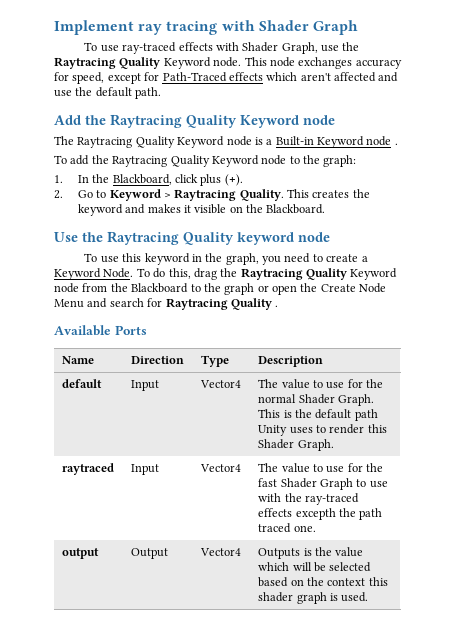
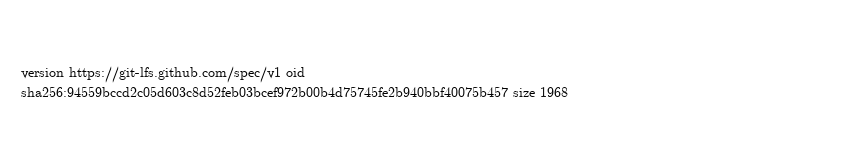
[54,20,358,35] [84,42,360,54] [54,57,402,69] [54,72,399,84] [54,87,162,99] [54,114,335,128] [54,136,398,148] [54,155,357,167] [54,174,243,186] [54,189,370,201] [77,204,326,216] [54,231,330,245] [84,253,368,265] [54,268,398,280] [54,283,387,295] [54,298,279,310] [54,325,147,336] [62,356,95,364] [131,356,185,364] [201,355,230,367] [258,356,324,367] [62,379,103,388] [131,380,160,391] [200,380,242,388] [258,379,384,389] [258,394,374,406] [258,409,378,421] [258,424,387,436] [258,439,334,451] [62,463,115,475] [131,464,160,475] [200,464,242,472] [258,463,384,473] [258,478,388,490] [258,493,359,505] [258,508,383,520] [258,523,316,533] [62,548,100,559] [131,548,169,559] [200,548,242,556] [258,547,364,559] [258,562,372,572] [258,577,388,587] [258,592,369,604] Implement ray tracing with Shader Graph // To use ray-traced effects with Shader Graph, use the Raytracing Quality Keyword node. This node exchanges accuracy for speed, except for Path-Traced effects which aren't affected and use the default path. // Add the Raytracing Quality Keyword node // The Raytracing Quality Keyword node is a Built-in Keyword node . // To add the Raytracing Quality Keyword node to the graph: // 1. In the Blackboard, click plus (+). // 2. Go to Keyword > Raytracing Quality. This creates the keyword and makes it visible on the Blackboard. // Use the Raytracing Quality keyword node // To use this keyword in the graph, you need to create a Keyword Node. To do this, drag the Raytracing Quality Keyword node from the Blackboard to the graph or open the Create Node Menu and search for Raytracing Quality . // Available Ports // Name | Direction | Type | Description // default | Input | Vector4 | The value to use for the normal Shader Graph. This is the default path Unity uses to render this Shader Graph. // raytraced | Input | Vector4 | The value to use for the fast Shader Graph to use with the ray-traced effects excepth the path traced one. // output | Output | Vector4 | Outputs is the value which will be selected based on the context this shader graph is used. -> [21,66,305,83] [21,86,568,97] version https://git-lfs.github.com/spec/v1 oid sha256:94559bccd2c05d603c8d52feb03bcef972b00b4d75745fe2b940bbf40075b457 size 1968

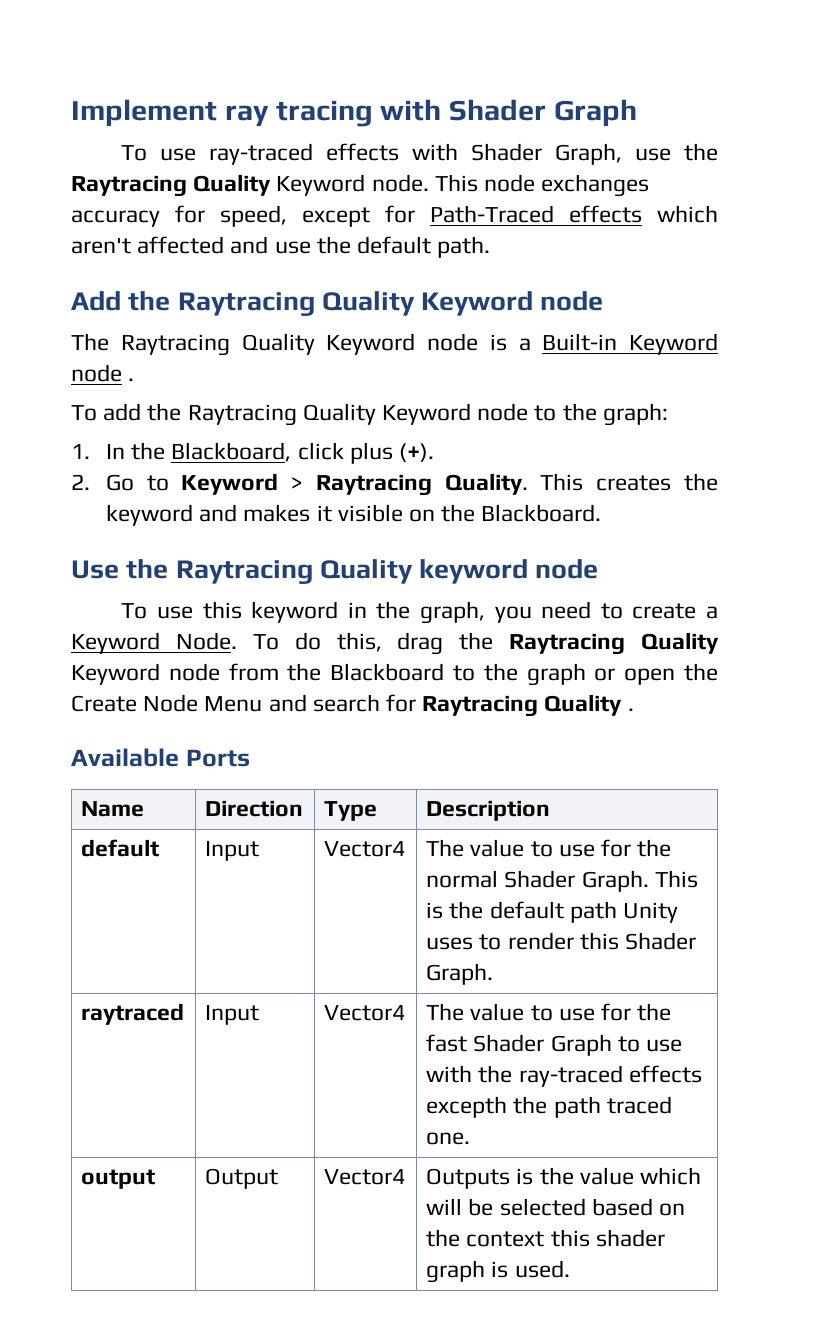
[21,66,305,83] [21,86,568,97] version https://git-lfs.github.com/spec/v1 oid sha256:94559bccd2c05d603c8d52feb03bcef972b00b4d75745fe2b940bbf40075b457 size 1968 -> [71,99,638,127] [121,143,718,165] [71,174,650,197] [71,205,718,227] [71,236,491,258] [71,291,604,316] [71,333,718,356] [71,364,135,382] [71,403,668,426] [71,442,435,464] [71,473,718,496] [105,504,602,526] [71,559,599,584] [121,601,719,624] [71,632,719,655] [71,663,718,686] [71,694,634,717] [71,748,250,767] [81,801,145,817] [205,800,304,817] [324,801,378,821] [426,800,551,821] [81,839,160,857] [205,841,260,861] [324,841,406,857] [426,839,672,857] [426,870,698,892] [426,901,679,923] [426,932,697,950] [426,963,494,985] [81,1003,185,1025] [205,1005,260,1025] [324,1005,406,1021] [426,1003,672,1021] [426,1034,683,1056] [426,1065,702,1087] [426,1096,672,1118] [426,1132,471,1145] [81,1169,156,1189] [205,1168,279,1189] [324,1169,406,1185] [426,1167,702,1189] [426,1198,686,1216] [426,1229,665,1247] [426,1260,570,1283] Implement ray tracing with Shader Graph // To use ray-traced effects with Shader Graph, use the Raytracing Quality Keyword node. This node exchanges accuracy for speed, except for Path-Traced effects which aren't affected and use the default path. // Add the Raytracing Quality Keyword node // The Raytracing Quality Keyword node is a Built-in Keyword node . // To add the Raytracing Quality Keyword node to the graph: // 1. In the Blackboard, click plus (+). // 2. Go to Keyword > Raytracing Quality. This creates the keyword and makes it visible on the Blackboard. // Use the Raytracing Quality keyword node // To use this keyword in the graph, you need to create a Keyword Node. To do this, drag the Raytracing Quality Keyword node from the Blackboard to the graph or open the Create Node Menu and search for Raytracing Quality . // Available Ports // Name | Direction | Type | Description // default | Input | Vector4 | The value to use for the normal Shader Graph. This is the default path Unity uses to render this Shader Graph. // raytraced | Input | Vector4 | The value to use for the fast Shader Graph to use with the ray-traced effects excepth the path traced one. // output | Output | Vector4 | Outputs is the value which will be selected based on the context this shader graph is used.

